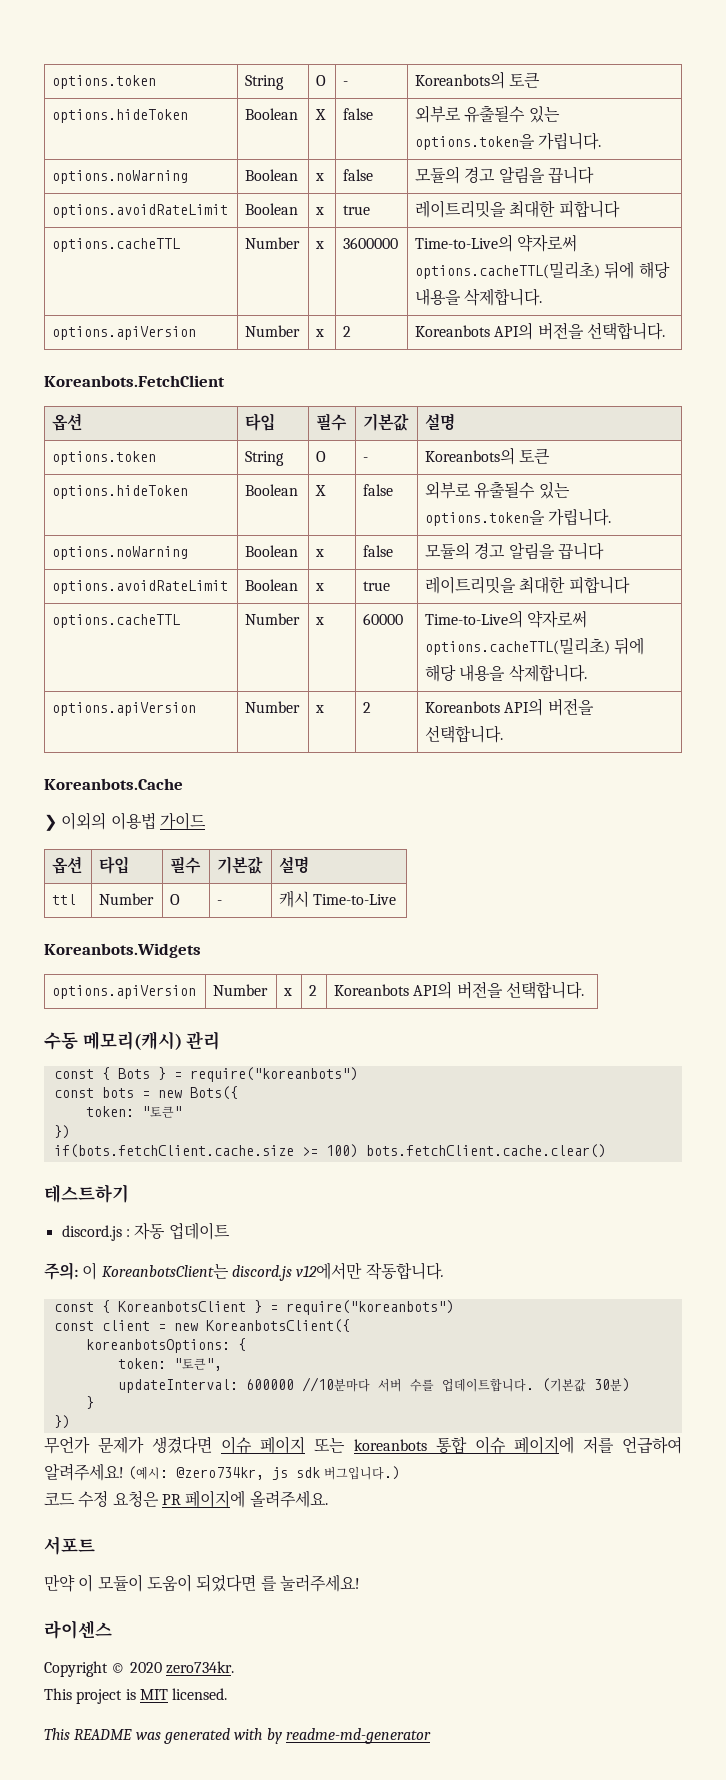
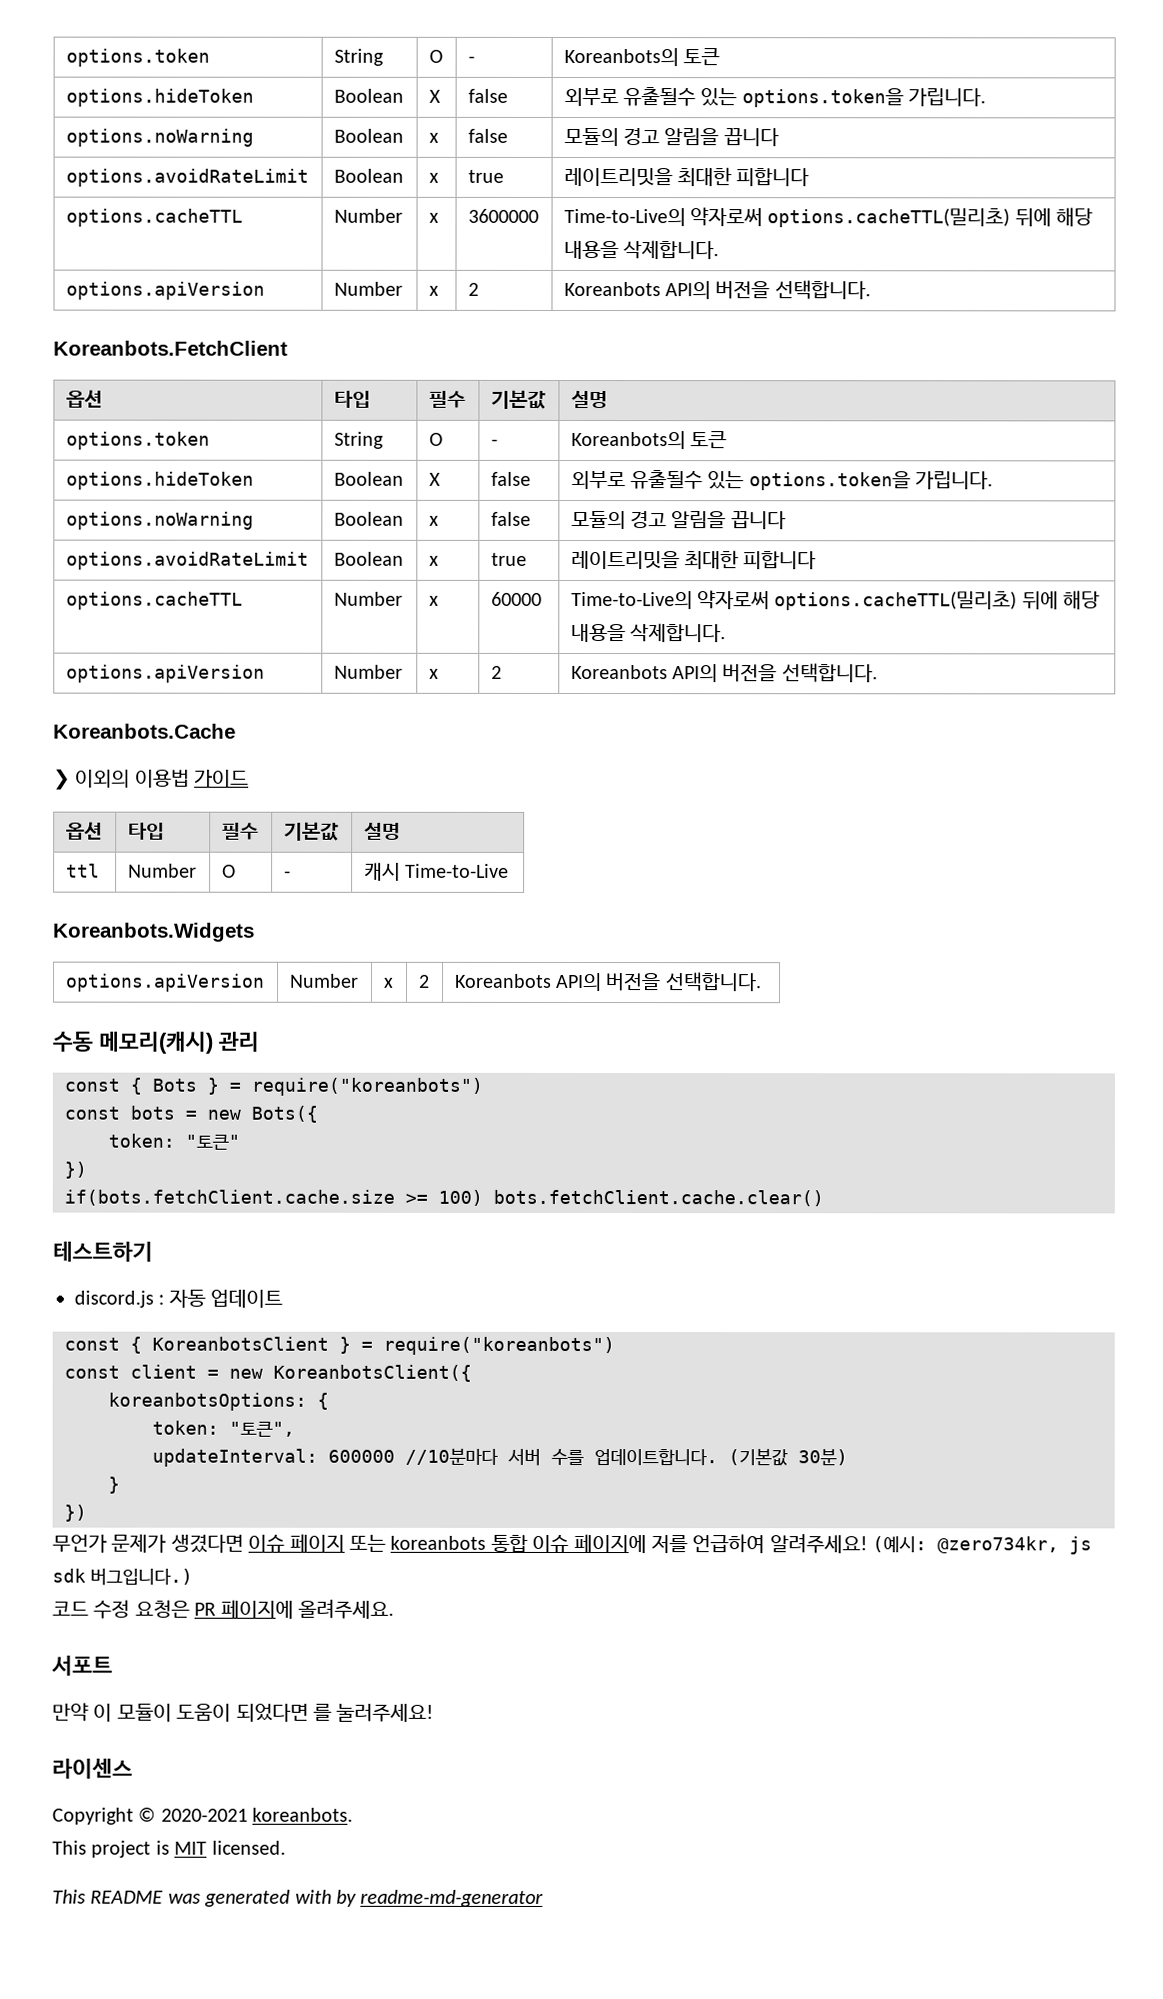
[44,1262,444,1281] // 주의: 이 KoreanbotsClient는 discord.js v12에서만 작동합니다. -> (284, 1298) none
[129,1661,234,1674] 2020 zero734kr. -> [160,1807,354,1822] 2020-2021 koreanbots.

